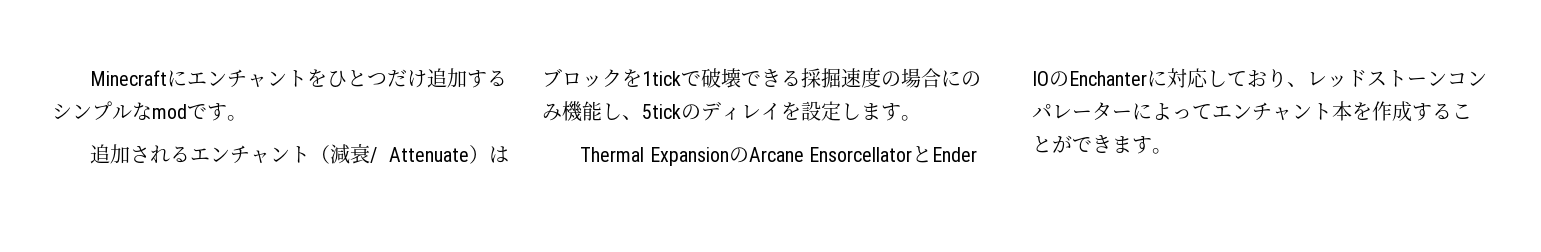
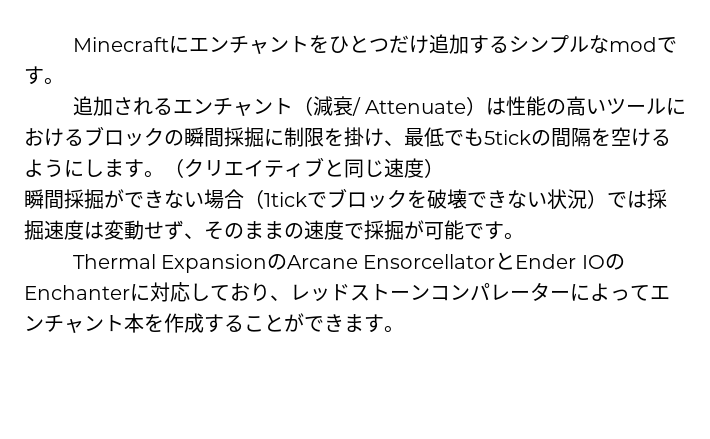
(509, 154) none -> [506,96,686,116] [24,126,671,147] [24,157,444,178] [24,189,327,209] 性能の高いツールにおけるブロックの瞬間採掘に制限を掛け、最低でも5tickの間隔を空けるようにします。（クリエイティブと同じ速度） // 瞬間採掘ができない場合（1tickで
[642,71,701,86] 1tickで -> (427, 199) none
[781,67,981,88] [542,101,881,122] る採掘速度の場合にのみ機能し、5tickのディレイを設定しま -> [507,189,667,209] [24,220,484,240] ない状況）では採掘速度は変動せず、そのままの速度で採掘が可能で

